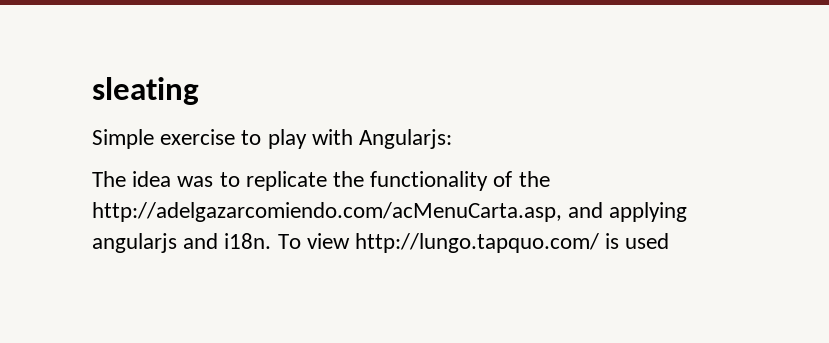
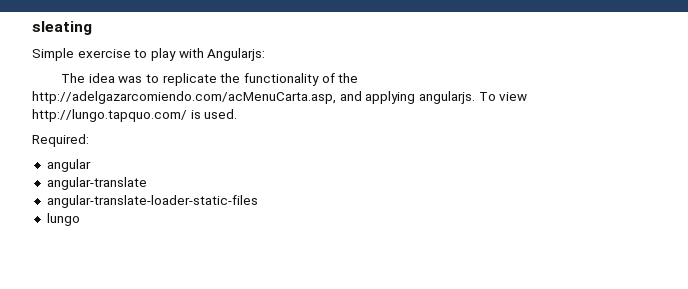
[92,233,272,253] angularjs and i18n. -> [418,91,475,104] angularjs.
[625,233,670,249] used -> [204,109,238,119] [32,134,89,147] [46,159,91,172] [46,177,147,190] [46,195,258,208] [46,213,80,226] used. // Required: // angular // angular-translate // angular-translate-loader-static-files // lungo

